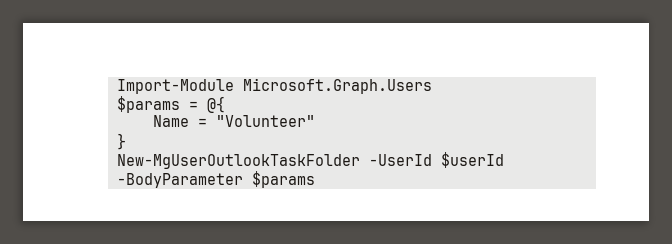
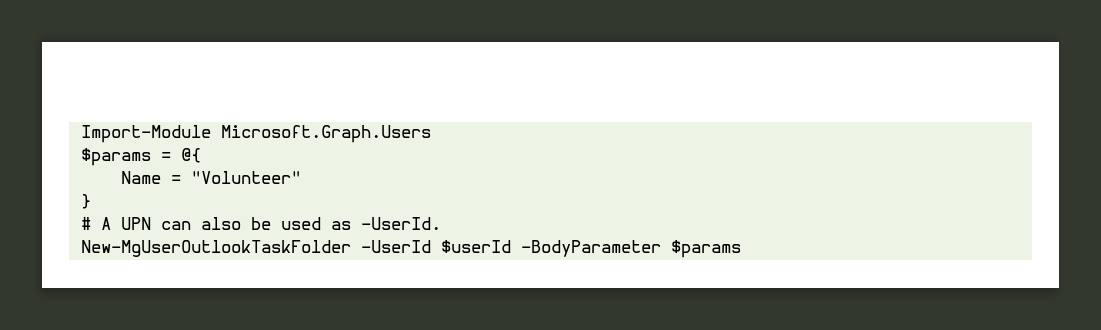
(127, 141) none -> [81,217,441,230] // # A UPN can also be used as -UserId.

